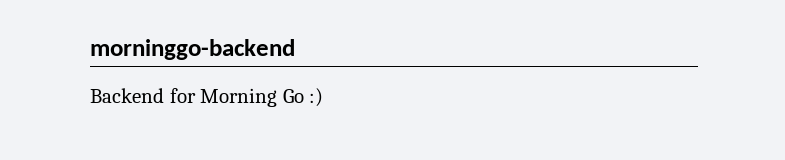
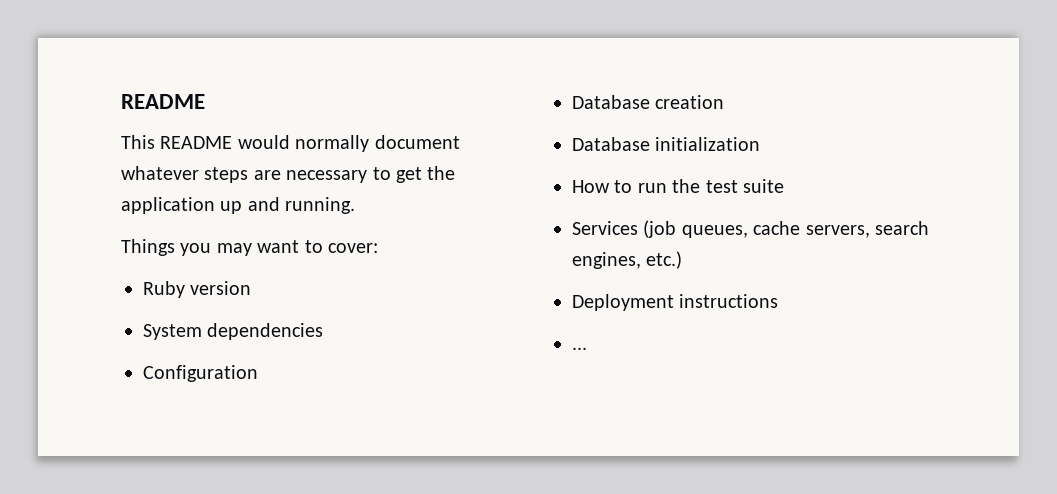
[90,39,295,60] [90,88,324,107] morninggo-backend // Backend for Morning Go :) -> [121,94,205,109] [121,135,460,152] [121,166,456,183] [121,197,356,214] [121,239,378,256] [143,281,252,298] [143,323,324,340] [143,365,258,382] [572,95,725,109] [572,137,761,151] [572,179,784,193] [572,220,929,238] [572,251,683,269] [572,294,779,311] [572,347,587,350] README // This README would normally document whatever steps are necessary to get the application up and running. // Things you may want to cover: // Ruby version // System dependencies // Configuration // Database creation // Database initialization // How to run the test suite // Services (job queues, cache servers, search engines, etc.) // Deployment instructions // ...

